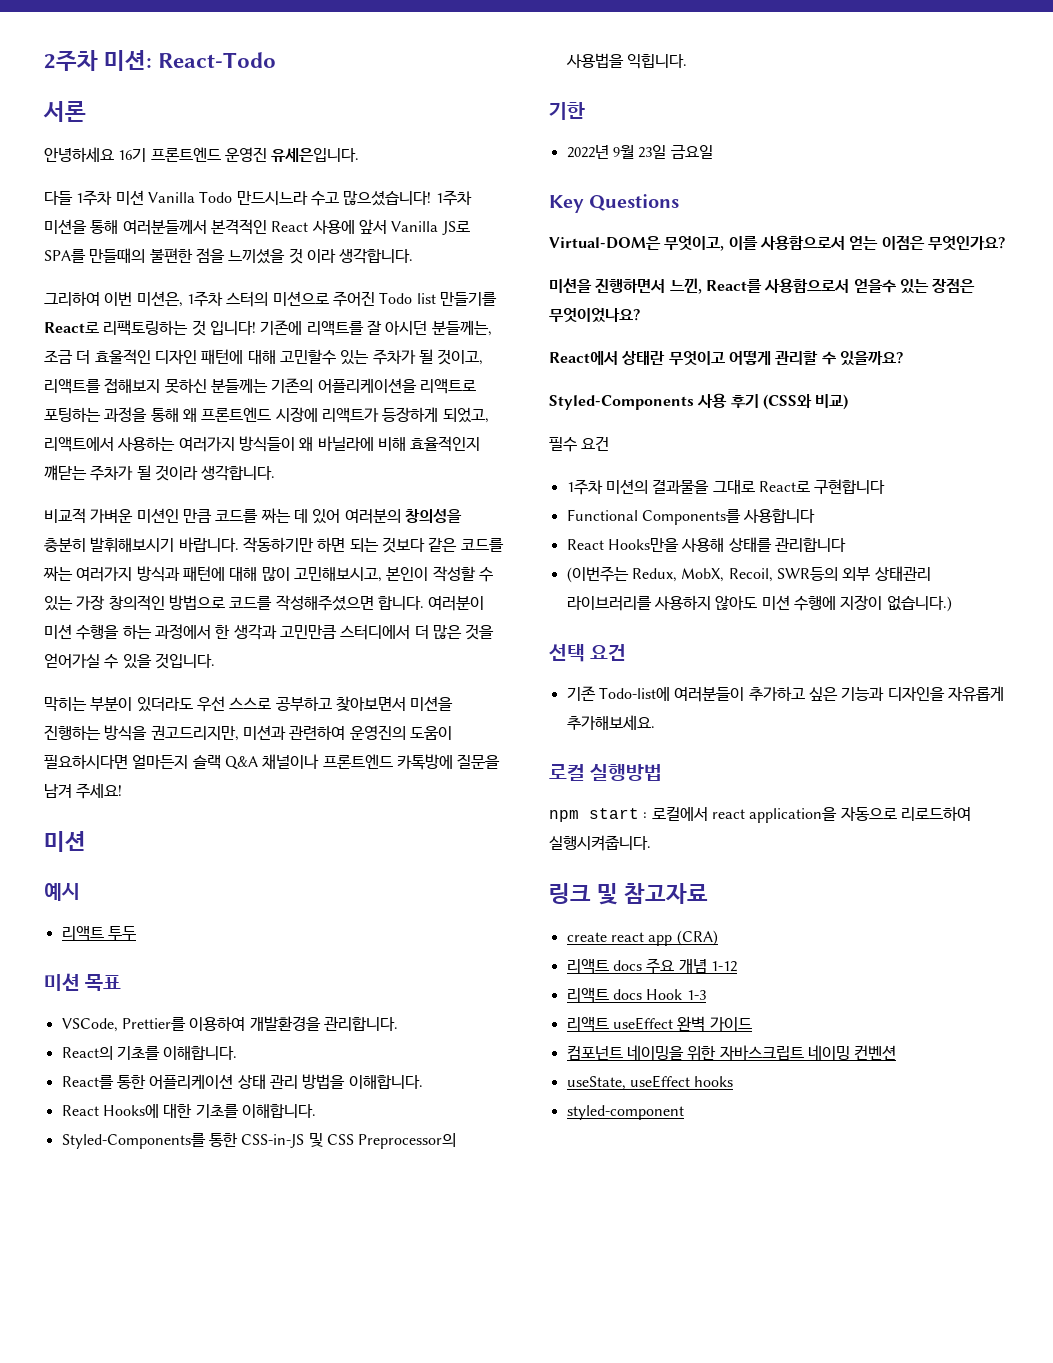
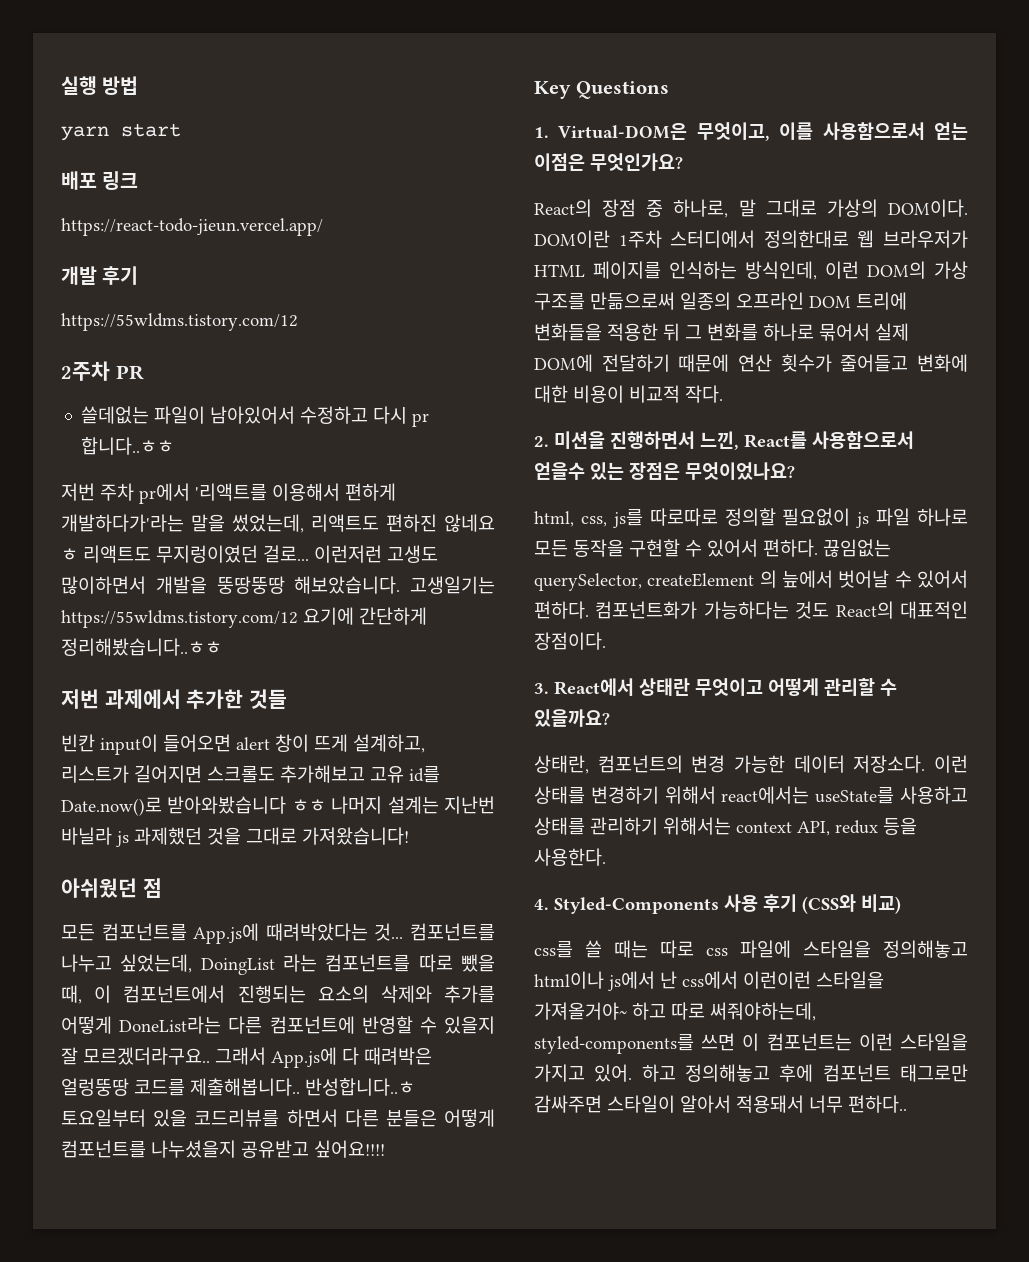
[44,50,277,71] [43,101,86,122] [44,147,360,162] [44,190,472,206] [44,219,470,235] [44,248,414,264] [44,291,497,307] [44,320,492,336] [44,349,484,365] [44,378,476,394] [44,407,489,423] [44,436,481,452] [44,465,276,481] [44,508,462,524] [44,537,504,553] [43,566,493,582] [44,595,485,611] [44,624,495,640] [44,653,215,669] [44,696,454,712] [44,725,452,741] [44,754,501,770] [44,783,123,799] [44,831,86,852] [44,883,80,901] [61,926,136,941] [44,973,122,991] [61,1016,398,1032] [61,1046,238,1060] [61,1074,423,1089] [61,1103,316,1118] [61,1132,457,1149] [565,53,687,69] [549,102,585,120] [566,144,713,159] 2주차 미션: React-Todo // 서론 // 안녕하세요 16기 프론트엔드 운영진 유세은입니다. // 다들 1주차 미션 Vanilla Todo 만드시느라 수고 많으셨습니다! 1주차 미션을 통해 여러분들께서 본격적인 React 사용에 앞서 Vanilla JS로 SPA를 만들때의 불편한 점을 느끼셨을 것 이라 생각합니다. // 그리하여 이번 미션은, 1주차 스터의 미션으로 주어진 Todo list 만들기를 React로 리팩토링하는 것 입니다! 기존에 리액트를 잘 아시던 분들께는, 조금 더 효울적인 디자인 패턴에 대해 고민할수 있는 주차가 될 것이고, 리액트를 접해보지 못하신 분들께는 기존의 어플리케이션을 리액트로 포팅하는 과정을 통해 왜 프론트엔드 시장에 리액트가 등장하게 되었고, 리액트에서 사용하는 여러가지 방식들이 왜 바닐라에 비해 효율적인지 꺠닫는 주차가 될 것이라 생각합니다. // 비교적 가벼운 미션인 만큼 코드를 짜는 데 있어 여러분의 창의성을 충분히 발휘해보시기 바랍니다. 작동하기만 하면 되는 것보다 같은 코드를 짜는 여러가지 방식과 패턴에 대해 많이 고민해보시고, 본인이 작성할 수 있는 가장 창의적인 방법으로 코드를 작성해주셨으면 합니다. 여러분이 미션 수행을 하는 과정에서 한 생각과 고민만큼 스터디에서 더 많은 것을 얻어가실 수 있을 것입니다. // 막히는 부분이 있더라도 우선 스스로 공부하고 찾아보면서 미션을 진행하는 방식을 권고드리지만, 미션과 관련하여 운영진의 도움이 필요하시다면 얼마든지 슬랙 Q&A 채널이나 프론트엔드 카톡방에 질문을 남겨 주세요! // 미션 // 예시 // 리액트 투두 // 미션 목표 // VSCode, Prettier를 이용하여 개발환경을 관리합니다. // React의 기초를 이해합니다. // React를 통한 어플리케이션 상태 관리 방법을 이해합니다. // React Hooks에 대한 기초를 이해합니다. // Styled-Components를 통한 CSS-in-JS 및 CSS Preprocessor의 사용법을 익힙니다. // 기한 // 2022년 9월 23일 금요일 -> [61,76,139,95] [61,123,181,141] [61,171,139,190] [61,218,323,236] [61,266,139,285] [61,313,298,331] [61,361,144,381] [81,406,430,427] [81,437,175,455] [61,483,396,504] [61,514,495,533] [61,545,438,563] [61,576,495,594] [61,607,427,628] [61,638,222,656] [61,689,287,709] [61,734,425,755] [61,765,440,783] [61,796,495,816] [61,827,409,847] [61,878,162,898] [61,923,495,944] [61,954,495,975] [61,985,496,1004] [61,1016,496,1034] [61,1047,432,1068] [61,1078,415,1096] [61,1109,496,1127] [61,1140,385,1158] 실행 방법 // yarn start // 배포 링크 // https://react-todo-jieun.vercel.app/ // 개발 후기 // https://55wldms.tistory.com/12 // 2주차 PR // 쓸데없는 파일이 남아있어서 수정하고 다시 pr 합니다..ㅎㅎ // 저번 주차 pr에서 '리액트를 이용해서 편하게 개발하다가'라는 말을 썼었는데, 리액트도 편하진 않네요 ㅎ 리액트도 무지렁이였던 걸로... 이런저런 고생도 많이하면서 개발을 뚱땅뚱땅 해보았습니다. 고생일기는 https://55wldms.tistory.com/12 요기에 간단하게 정리해봤습니다..ㅎㅎ // 저번 과제에서 추가한 것들 // 빈칸 input이 들어오면 alert 창이 뜨게 설계하고, 리스트가 길어지면 스크롤도 추가해보고 고유 id를 Date.now()로 받아와봤습니다 ㅎㅎ 나머지 설계는 지난번 바닐라 js 과제했던 것을 그대로 가져왔습니다! // 아쉬웠던 점 // 모든 컴포넌트를 App.js에 때려박았다는 것... 컴포넌트를 나누고 싶었는데, DoingList 라는 컴포넌트를 따로 뺐을 때, 이 컴포넌트에서 진행되는 요소의 삭제와 추가를 어떻게 DoneList라는 다른 컴포넌트에 반영할 수 있을지 잘 모르겠더라구요.. 그래서 App.js에 다 때려박은 얼렁뚱땅 코드를 제출해봅니다.. 반성합니다..ㅎ 토요일부터 있을 코드리뷰를 하면서 다른 분들은 어떻게 컴포넌트를 나누셨을지 공유받고 싶어요!!!!
(680, 202) none -> [534,127,549,138] 1.
(1005, 243) none -> [534,199,968,218] [534,230,968,248] [534,261,968,280] [534,292,907,310] [534,323,909,341] [534,354,968,372] [534,385,723,403] [534,436,549,447] React의 장점 중 하나로, 말 그대로 가상의 DOM이다. DOM이란 1주차 스터디에서 정의한대로 웹 브라우저가 HTML 페이지를 인식하는 방식인데, 이런 DOM의 가상 구조를 만듦으로써 일종의 오프라인 DOM 트리에 변화들을 적용한 뒤 그 변화를 하나로 묶어서 실제 DOM에 전달하기 때문에 연산 횟수가 줄어들고 변화에 대한 비용이 비교적 작다. // 2.
(640, 315) none -> [534,508,968,528] [534,539,891,557] [534,570,968,591] [534,601,968,619] [534,632,606,650] [534,683,549,694] html, css, js를 따로따로 정의할 필요없이 js 파일 하나로 모든 동작을 구현할 수 있어서 편하다. 끊임없는 querySelector, createElement 의 늪에서 벗어날 수 있어서 편하다. 컴포넌트화가 가능하다는 것도 React의 대표적인 장점이다. // 3.
(903, 358) none -> [534,755,968,774] [534,786,968,804] [534,817,917,836] [534,848,606,866] [534,899,549,910] 상태란, 컴포넌트의 변경 가능한 데이터 저장소다. 이런 상태를 변경하기 위해서 react에서는 useState를 사용하고 상태를 관리하기 위해서는 context API, redux 등을 사용한다. // 4.
[549,436,610,452] [566,479,886,495] [566,509,816,525] [566,537,846,552] [566,566,931,583] [566,595,952,612] [549,644,627,662] [566,686,1004,702] [566,715,655,730] [549,764,663,781] [549,806,971,823] [549,835,651,851] [549,883,709,905] [566,930,718,946] [566,958,737,974] [566,988,706,1003] [566,1016,752,1032] [566,1045,897,1060] [566,1075,734,1090] [566,1105,684,1120] 필수 요건 // 1주차 미션의 결과물을 그대로 React로 구현합니다 // Functional Components를 사용합니다 // React Hooks만을 사용해 상태를 관리합니다 // (이번주는 Redux, MobX, Recoil, SWR등의 외부 상태관리 라이브러리를 사용하지 않아도 미션 수행에 지장이 없습니다.) // 선택 요건 // 기존 Todo-list에 여러분들이 추가하고 싶은 기능과 디자인을 자유롭게 추가해보세요. // 로컬 실행방법 // npm start : 로컬에서 react application을 자동으로 리로드하여 실행시켜줍니다. // 링크 및 참고자료 // create react app (CRA) // 리액트 docs 주요 개념 1-12 // 리액트 docs Hook 1-3 // 리액트 useEffect 완벽 가이드 // 컴포넌트 네이밍을 위한 자바스크립트 네이밍 컨벤션 // useState, useEffect hooks // styled-component -> [534,940,968,958] [534,971,884,991] [534,1002,816,1021] [534,1033,968,1054] [534,1064,968,1082] [534,1095,907,1113] css를 쓸 때는 따로 css 파일에 스타일을 정의해놓고 html이나 js에서 난 css에서 이런이런 스타일을 가져올거야~ 하고 따로 써줘야하는데, styled-components를 쓰면 이 컴포넌트는 이런 스타일을 가지고 있어. 하고 정의해놓고 후에 컴포넌트 태그로만 감싸주면 스타일이 알아서 적용돼서 너무 편하다..

